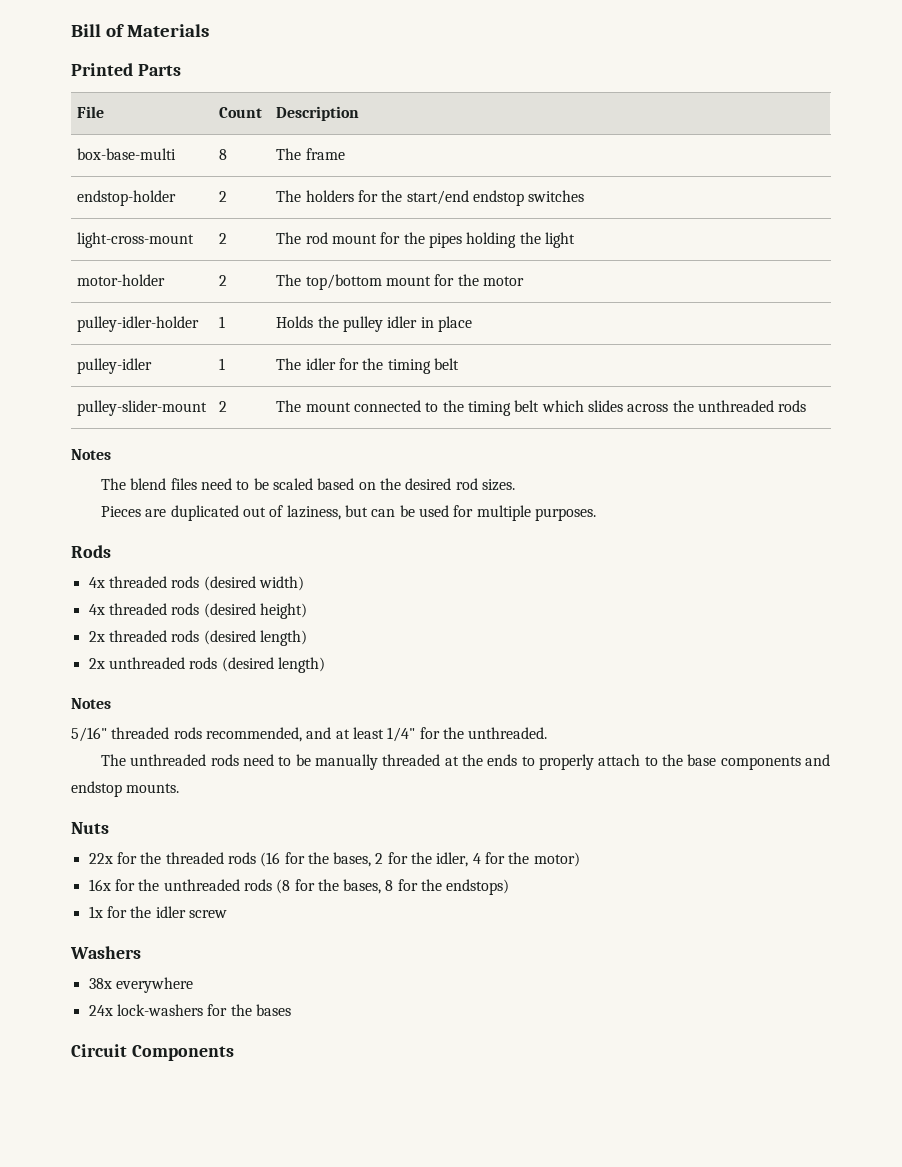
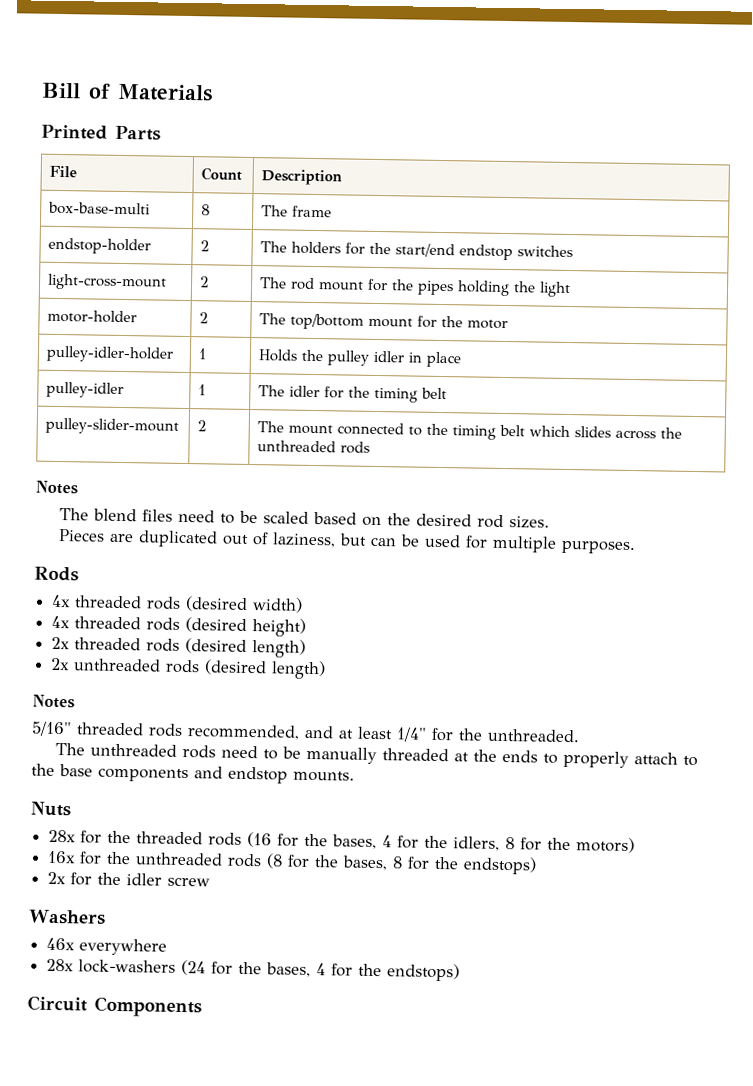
[88,853,113,864] 22x -> [48,829,77,843] 28x
[375,852,580,867] 2 for the idler, 4 for the motor) -> [382,835,636,854] 4 for the idlers, 8 for the motors)
[88,906,103,918] 1x -> [47,871,67,885] 2x
[88,978,112,989] 38x -> [46,937,76,951] 46x
[88,1004,291,1016] 24x lock-washers for the bases -> [46,958,461,982] 28x lock-washers (24 for the bases, 4 for the endstops)

